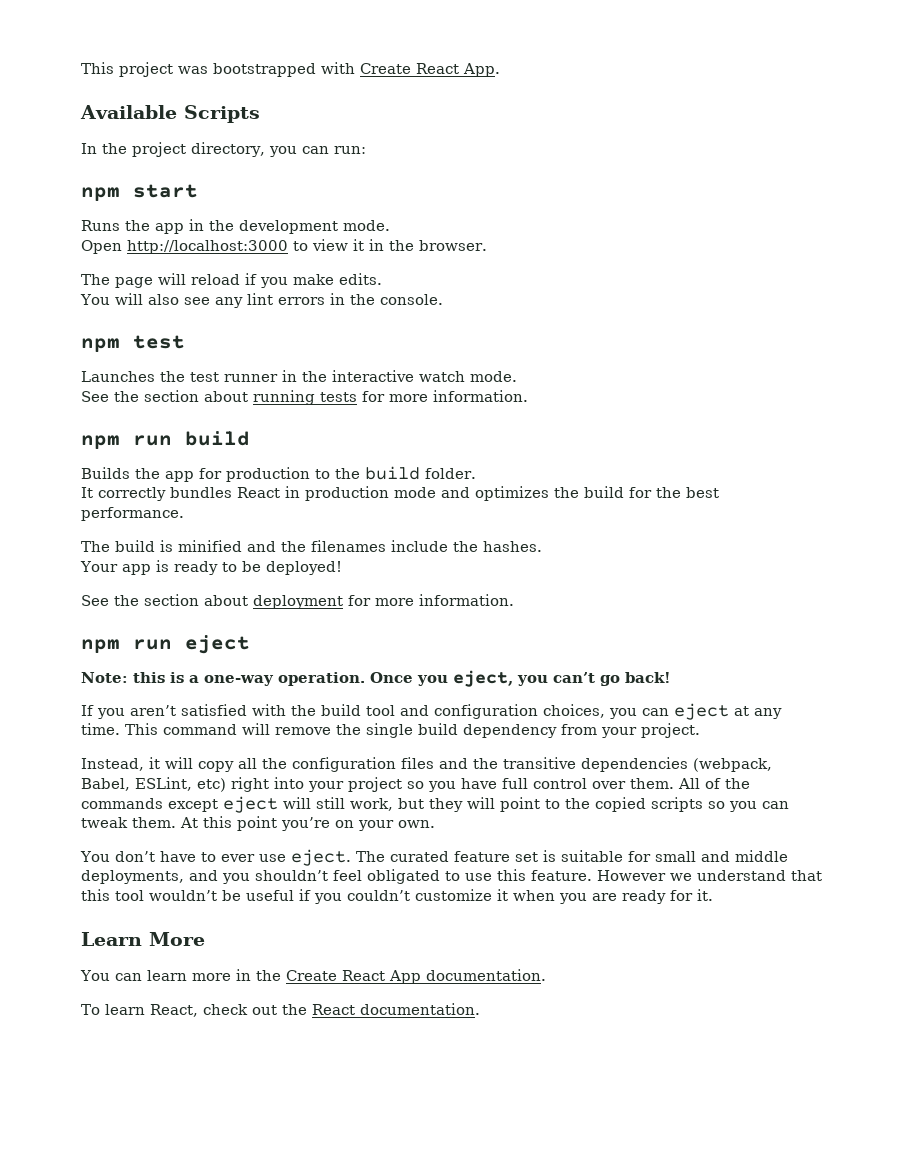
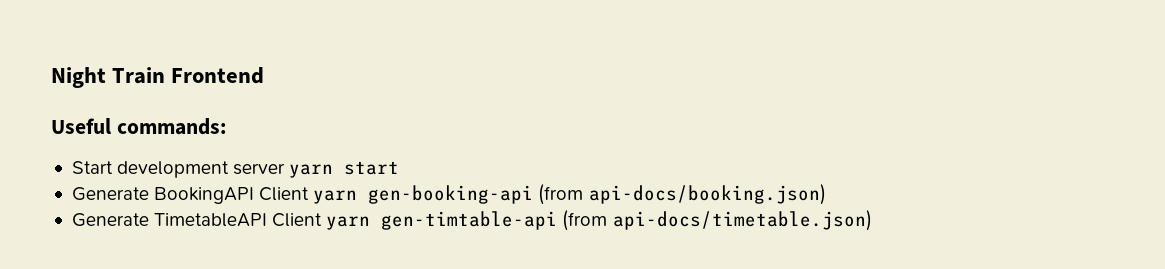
[81,62,500,77] [80,105,260,123] [81,142,366,157] [81,184,198,201] [81,219,390,234] [81,239,487,254] [81,273,382,288] [80,293,443,308] [81,335,185,352] [81,370,517,382] [81,390,528,405] [81,431,250,449] [81,466,476,482] [81,486,719,501] [81,507,184,521] [81,540,542,552] [80,560,342,575] [81,594,514,609] [81,635,250,654] [81,670,671,687] [81,703,782,720] [81,723,700,738] [81,757,772,772] [81,777,750,792] [81,796,789,813] [81,816,435,831] [80,849,788,866] [81,869,822,884] [81,889,713,904] [81,932,205,946] [80,969,546,984] [81,1003,480,1017] This project was bootstrapped with Create React App. // Available Scripts // In the project directory, you can run: // npm start // Runs the app in the development mode. // Open http://localhost:3000 to view it in the browser. // The page will reload if you make edits. // You will also see any lint errors in the console. // npm test // Launches the test runner in the interactive watch mode. // See the section about running tests for more information. // npm run build // Builds the app for production to the build folder. // It correctly bundles React in production mode and optimizes the build for the best performance. // The build is minified and the filenames include the hashes. // Your app is ready to be deployed! // See the section about deployment for more information. // npm run eject // Note: this is a one-way operation. Once you eject, you can’t go back! // If you aren’t satisfied with the build tool and configuration choices, you can eject at any time. This command will remove the single build dependency from your project. // Instead, it will copy all the configuration files and the transitive dependencies (webpack, Babel, ESLint, etc) right into your project so you have full control over them. All of the commands except eject will still work, but they will point to the copied scripts so you can tweak them. At this point you’re on your own. // You don’t have to ever use eject. The curated feature set is suitable for small and middle deployments, and you shouldn’t feel obligated to use this feature. However we understand that this tool wouldn’t be useful if you couldn’t customize it when you are ready for it. // Learn More // You can learn more in the Create React App documentation. // To learn React, check out the React documentation. -> [51,67,265,88] [51,118,226,135] [71,161,400,178] [71,184,826,205] [71,210,872,231] Night Train Frontend // Useful commands: // Start development server yarn start // Generate BookingAPI Client yarn gen-booking-api (from api-docs/booking.json) // Generate TimetableAPI Client yarn gen-timtable-api (from api-docs/timetable.json)

